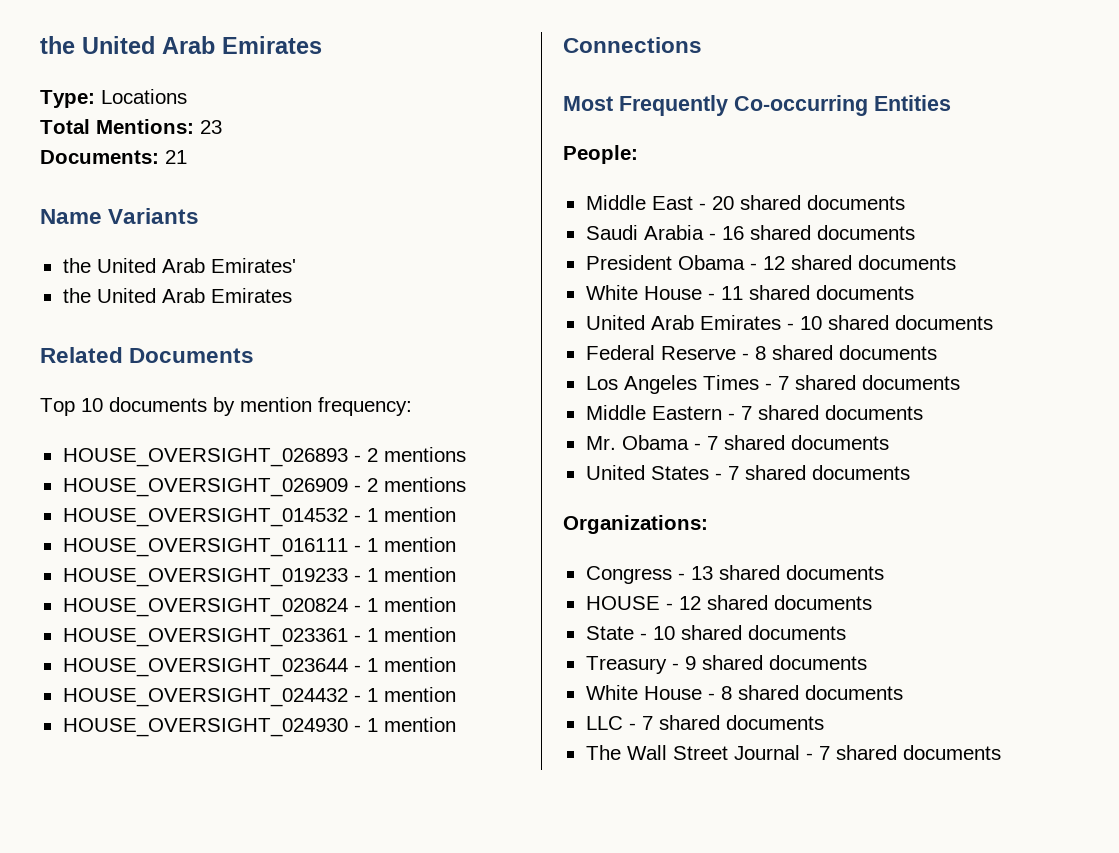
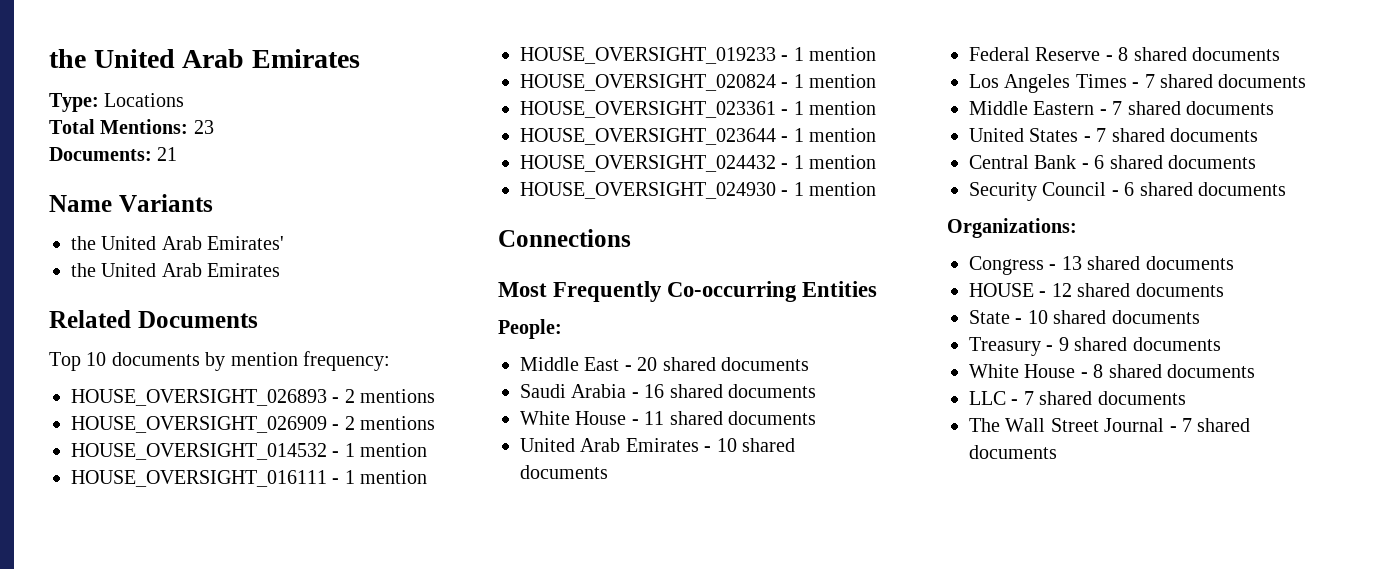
[585,255,956,270] // President Obama - 12 shared documents -> (816, 391) none
[585,435,889,450] [585,465,739,480] Mr. Obama - 7 shared documents // United States - 7 -> [969,128,1258,142] [969,155,1256,169] [969,182,1135,201] United States - 7 shared documents // Central Bank - 6 shared documents // Security Council - 6

